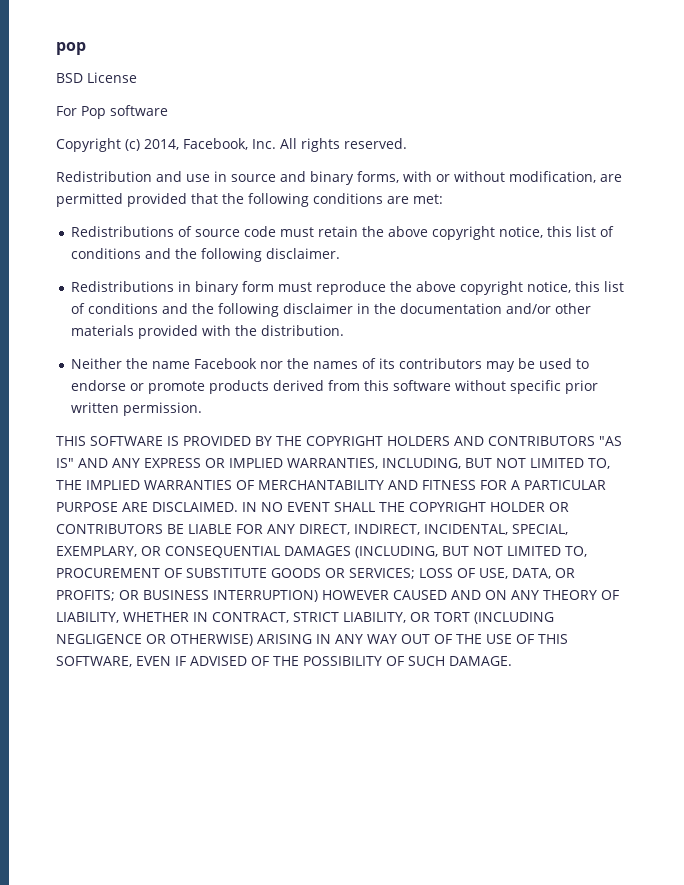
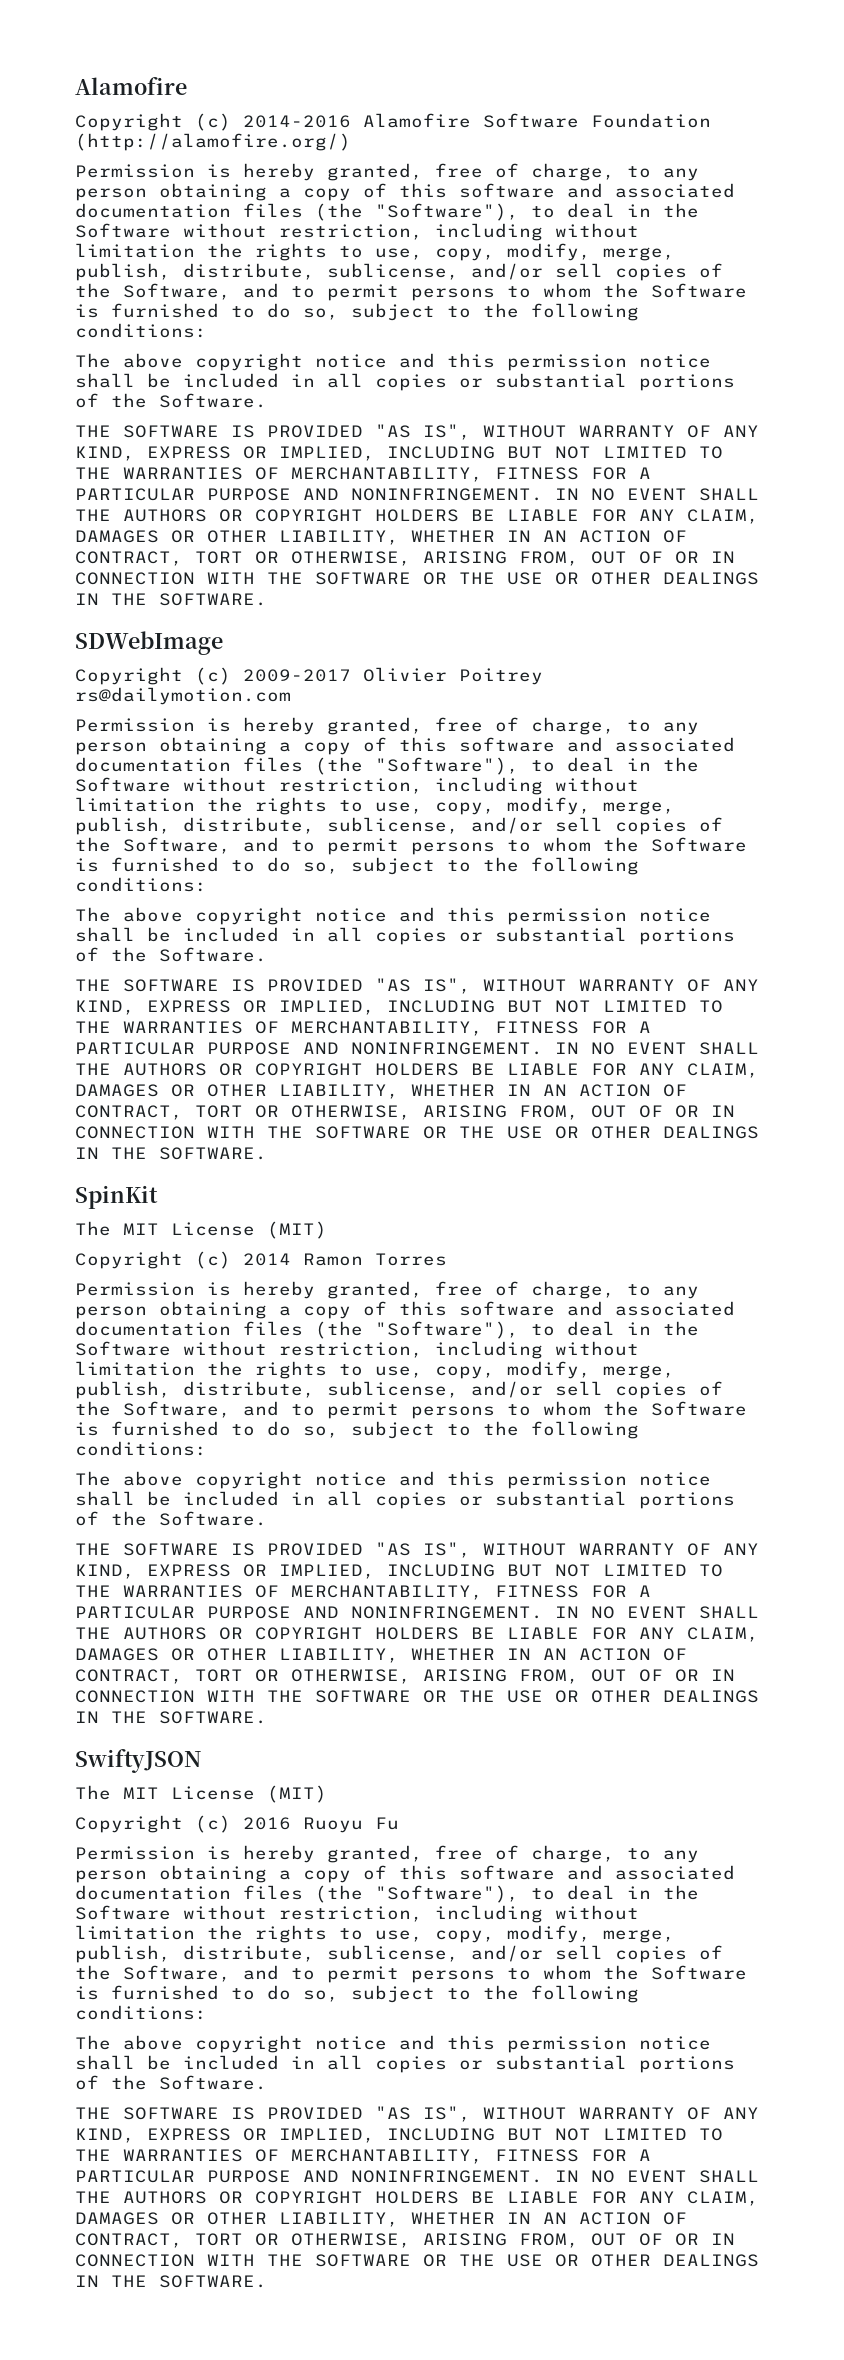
[56,42,86,55] [56,72,137,83] [56,105,168,119] [56,138,407,152] [56,171,622,185] [56,193,443,207] [71,226,615,240] [71,248,341,262] [71,281,625,295] [71,303,592,317] [71,325,345,339] [71,358,590,372] [71,380,599,394] [71,402,203,416] [56,436,622,446] [56,458,610,469] [56,480,606,490] [56,502,569,512] [56,524,568,535] [56,546,587,558] [56,568,575,579] [56,590,619,602] [56,612,554,624] [56,634,568,646] [56,656,512,667] pop // BSD License // For Pop software // Copyright (c) 2014, Facebook, Inc. All rights reserved. // Redistribution and use in source and binary forms, with or without modification, are permitted provided that the following conditions are met: // Redistributions of source code must retain the above copyright notice, this list of conditions and the following disclaimer. // Redistributions in binary form must reproduce the above copyright notice, this list of conditions and the following disclaimer in the documentation and/or other materials provided with the distribution. // Neither the name Facebook nor the names of its contributors may be used to endorse or promote products derived from this software without specific prior written permission. // THIS SOFTWARE IS PROVIDED BY THE COPYRIGHT HOLDERS AND CONTRIBUTORS "AS IS" AND ANY EXPRESS OR IMPLIED WARRANTIES, INCLUDING, BUT NOT LIMITED TO, THE IMPLIED WARRANTIES OF MERCHANTABILITY AND FITNESS FOR A PARTICULAR PURPOSE ARE DISCLAIMED. IN NO EVENT SHALL THE COPYRIGHT HOLDER OR CONTRIBUTORS BE LIABLE FOR ANY DIRECT, INDIRECT, INCIDENTAL, SPECIAL, EXEMPLARY, OR CONSEQUENTIAL DAMAGES (INCLUDING, BUT NOT LIMITED TO, PROCUREMENT OF SUBSTITUTE GOODS OR SERVICES; LOSS OF USE, DATA, OR PROFITS; OR BUSINESS INTERRUPTION) HOWEVER CAUSED AND ON ANY THEORY OF LIABILITY, WHETHER IN CONTRACT, STRICT LIABILITY, OR TORT (INCLUDING NEGLIGENCE OR OTHERWISE) ARISING IN ANY WAY OUT OF THE USE OF THIS SOFTWARE, EVEN IF ADVISED OF THE POSSIBILITY OF SUCH DAMAGE. -> [75,77,187,95] [75,113,711,131] [75,133,351,151] [75,163,699,181] [75,183,735,201] [75,203,699,221] [75,223,639,241] [75,243,675,261] [75,263,723,281] [75,283,747,301] [75,303,639,321] [75,323,207,338] [75,353,711,371] [75,373,735,391] [75,393,267,408] [75,424,759,440] [75,446,723,461] [75,467,651,482] [75,488,759,501] [75,509,759,524] [75,530,687,545] [75,551,735,566] [75,572,759,585] [75,593,267,606] [75,631,223,655] [75,667,543,685] [75,687,291,705] [75,717,699,735] [75,737,735,755] [75,757,699,775] [75,777,639,795] [75,797,675,815] [75,817,723,835] [75,837,747,855] [75,857,639,875] [75,877,207,892] [75,907,711,925] [75,927,735,945] [75,947,267,962] [75,978,759,994] [75,1000,723,1015] [75,1021,651,1036] [75,1042,759,1055] [75,1063,759,1078] [75,1084,687,1099] [75,1105,735,1120] [75,1126,759,1139] [75,1147,267,1160] [75,1185,158,1209] [75,1221,327,1239] [75,1251,447,1269] [75,1281,699,1299] [75,1301,735,1319] [75,1321,699,1339] [75,1341,639,1359] [75,1361,675,1379] [75,1381,723,1399] [75,1401,747,1419] [75,1421,639,1439] [75,1441,207,1456] [75,1471,711,1489] [75,1491,735,1509] [75,1511,267,1526] [75,1542,759,1558] [75,1564,723,1579] [75,1585,651,1600] [75,1606,759,1619] [75,1627,759,1642] [75,1648,687,1663] [75,1669,735,1684] [75,1690,759,1703] [75,1711,267,1724] [75,1749,202,1773] [75,1785,327,1803] [75,1815,399,1833] [75,1845,699,1863] [75,1865,735,1883] [75,1885,699,1903] [75,1905,639,1923] [75,1925,675,1943] [75,1945,723,1963] [75,1965,747,1983] [75,1985,639,2003] [75,2005,207,2020] [75,2035,711,2053] [75,2055,735,2073] [75,2075,267,2090] [75,2106,759,2122] [75,2128,723,2143] [75,2149,651,2164] [75,2170,759,2183] [75,2191,759,2206] [75,2212,687,2227] [75,2233,735,2248] [75,2254,759,2267] [75,2275,267,2288] Alamofire // Copyright (c) 2014-2016 Alamofire Software Foundation (http://alamofire.org/) // Permission is hereby granted, free of charge, to any person obtaining a copy of this software and associated documentation files (the "Software"), to deal in the Software without restriction, including without limitation the rights to use, copy, modify, merge, publish, distribute, sublicense, and/or sell copies of the Software, and to permit persons to whom the Software is furnished to do so, subject to the following conditions: // The above copyright notice and this permission notice shall be included in all copies or substantial portions of the Software. // THE SOFTWARE IS PROVIDED "AS IS", WITHOUT WARRANTY OF ANY KIND, EXPRESS OR IMPLIED, INCLUDING BUT NOT LIMITED TO THE WARRANTIES OF MERCHANTABILITY, FITNESS FOR A PARTICULAR PURPOSE AND NONINFRINGEMENT. IN NO EVENT SHALL THE AUTHORS OR COPYRIGHT HOLDERS BE LIABLE FOR ANY CLAIM, DAMAGES OR OTHER LIABILITY, WHETHER IN AN ACTION OF CONTRACT, TORT OR OTHERWISE, ARISING FROM, OUT OF OR IN CONNECTION WITH THE SOFTWARE OR THE USE OR OTHER DEALINGS IN THE SOFTWARE. // SDWebImage // Copyright (c) 2009-2017 Olivier Poitrey rs@dailymotion.com // Permission is hereby granted, free of charge, to any person obtaining a copy of this software and associated documentation files (the "Software"), to deal in the Software without restriction, including without limitation the rights to use, copy, modify, merge, publish, distribute, sublicense, and/or sell copies of the Software, and to permit persons to whom the Software is furnished to do so, subject to the following conditions: // The above copyright notice and this permission notice shall be included in all copies or substantial portions of the Software. // THE SOFTWARE IS PROVIDED "AS IS", WITHOUT WARRANTY OF ANY KIND, EXPRESS OR IMPLIED, INCLUDING BUT NOT LIMITED TO THE WARRANTIES OF MERCHANTABILITY, FITNESS FOR A PARTICULAR PURPOSE AND NONINFRINGEMENT. IN NO EVENT SHALL THE AUTHORS OR COPYRIGHT HOLDERS BE LIABLE FOR ANY CLAIM, DAMAGES OR OTHER LIABILITY, WHETHER IN AN ACTION OF CONTRACT, TORT OR OTHERWISE, ARISING FROM, OUT OF OR IN CONNECTION WITH THE SOFTWARE OR THE USE OR OTHER DEALINGS IN THE SOFTWARE. // SpinKit // The MIT License (MIT) // Copyright (c) 2014 Ramon Torres // Permission is hereby granted, free of charge, to any person obtaining a copy of this software and associated documentation files (the "Software"), to deal in the Software without restriction, including without limitation the rights to use, copy, modify, merge, publish, distribute, sublicense, and/or sell copies of the Software, and to permit persons to whom the Software is furnished to do so, subject to the following conditions: // The above copyright notice and this permission notice shall be included in all copies or substantial portions of the Software. // THE SOFTWARE IS PROVIDED "AS IS", WITHOUT WARRANTY OF ANY KIND, EXPRESS OR IMPLIED, INCLUDING BUT NOT LIMITED TO THE WARRANTIES OF MERCHANTABILITY, FITNESS FOR A PARTICULAR PURPOSE AND NONINFRINGEMENT. IN NO EVENT SHALL THE AUTHORS OR COPYRIGHT HOLDERS BE LIABLE FOR ANY CLAIM, DAMAGES OR OTHER LIABILITY, WHETHER IN AN ACTION OF CONTRACT, TORT OR OTHERWISE, ARISING FROM, OUT OF OR IN CONNECTION WITH THE SOFTWARE OR THE USE OR OTHER DEALINGS IN THE SOFTWARE. // SwiftyJSON // The MIT License (MIT) // Copyright (c) 2016 Ruoyu Fu // Permission is hereby granted, free of charge, to any person obtaining a copy of this software and associated documentation files (the "Software"), to deal in the Software without restriction, including without limitation the rights to use, copy, modify, merge, publish, distribute, sublicense, and/or sell copies of the Software, and to permit persons to whom the Software is furnished to do so, subject to the following conditions: // The above copyright notice and this permission notice shall be included in all copies or substantial portions of the Software. // THE SOFTWARE IS PROVIDED "AS IS", WITHOUT WARRANTY OF ANY KIND, EXPRESS OR IMPLIED, INCLUDING BUT NOT LIMITED TO THE WARRANTIES OF MERCHANTABILITY, FITNESS FOR A PARTICULAR PURPOSE AND NONINFRINGEMENT. IN NO EVENT SHALL THE AUTHORS OR COPYRIGHT HOLDERS BE LIABLE FOR ANY CLAIM, DAMAGES OR OTHER LIABILITY, WHETHER IN AN ACTION OF CONTRACT, TORT OR OTHERWISE, ARISING FROM, OUT OF OR IN CONNECTION WITH THE SOFTWARE OR THE USE OR OTHER DEALINGS IN THE SOFTWARE.

